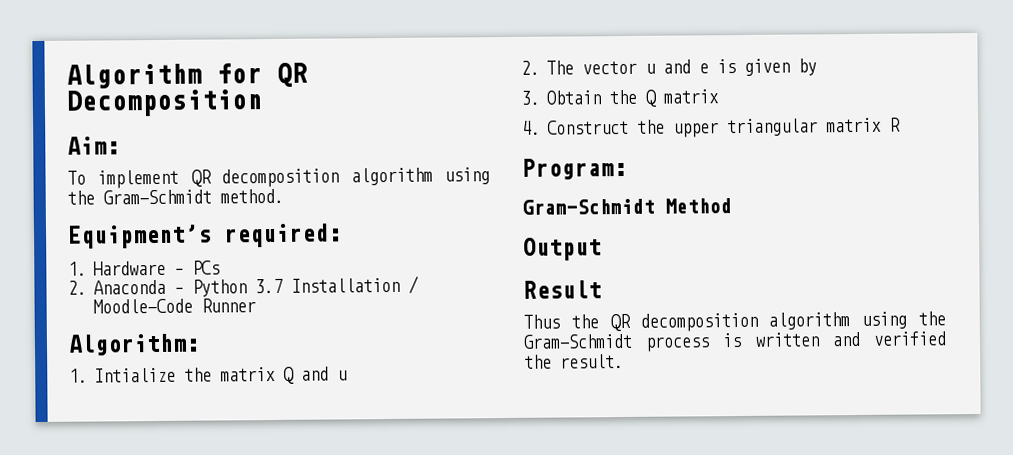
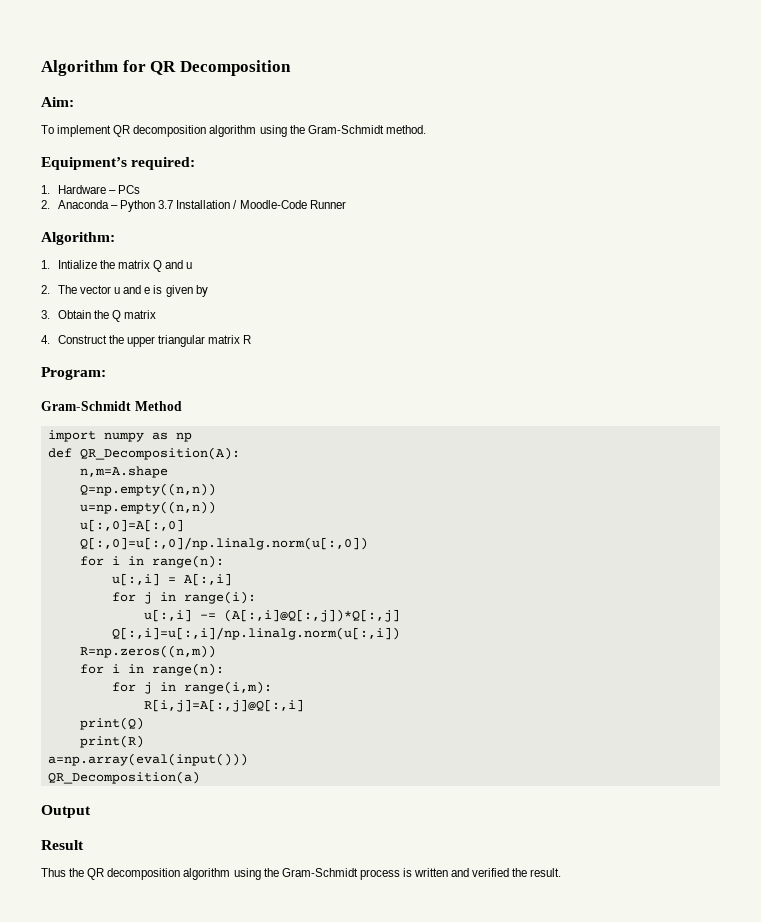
(732, 206) none -> [47,430,192,442] [47,447,240,460] [79,466,168,478] [79,483,216,496] [79,501,216,514] [79,519,184,532] [79,537,368,550] [79,555,224,568] [111,573,232,586] [111,591,256,604] [143,609,400,622] [111,627,400,640] [79,645,216,658] [79,663,224,676] [111,681,272,694] [143,699,304,712] [79,717,144,730] [79,735,144,748] [47,753,248,766] [47,771,200,784] // import numpy as np // def QR_Decomposition(A): // n,m=A.shape // Q=np.empty((n,n)) // u=np.empty((n,n)) // u[:,0]=A[:,0] // Q[:,0]=u[:,0]/np.linalg.norm(u[:,0]) // for i in range(n): // u[:,i] = A[:,i] // for j in range(i): // u[:,i] -= (A[:,i]@Q[:,j])*Q[:,j] // Q[:,i]=u[:,i]/np.linalg.norm(u[:,i]) // R=np.zeros((n,m)) // for i in range(n): // for j in range(i,m): // R[i,j]=A[:,j]@Q[:,i] // print(Q) // print(R) // a=np.array(eval(input())) // QR_Decomposition(a)

